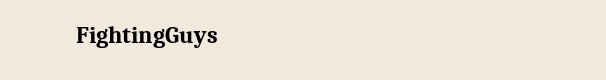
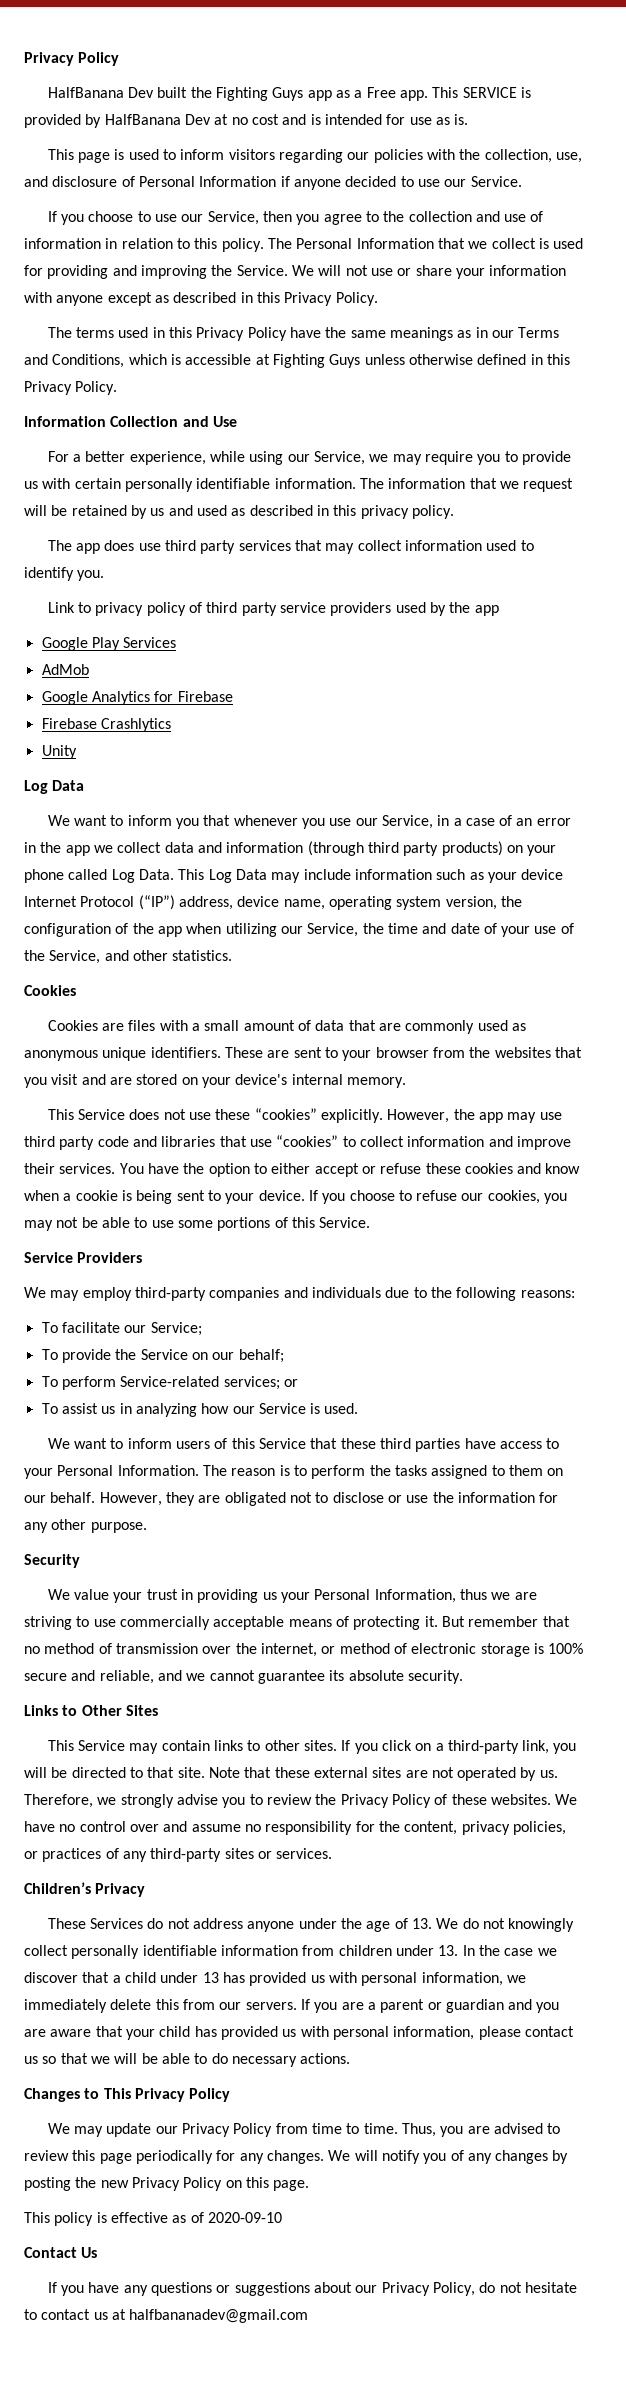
[76,26,218,48] FightingGuys -> [24,52,120,66] [47,87,531,101] [24,114,469,128] [47,149,582,163] [24,176,522,190] [47,211,544,225] [24,238,584,252] [24,265,567,279] [24,292,378,306] [47,327,560,341] [24,354,570,368] [24,381,118,395] [24,416,237,427] [47,451,571,465] [24,478,574,492] [24,505,454,519] [47,540,534,554] [24,567,105,581] [47,602,499,616] [41,637,177,651] [41,664,89,675] [41,691,233,705] [41,718,171,732] [41,745,77,759] [24,780,85,794] [47,815,571,829] [24,841,557,856] [24,869,564,883] [24,895,522,910] [24,923,574,937] [24,950,233,964] [24,985,76,996] [47,1020,526,1034] [24,1047,582,1061] [24,1074,406,1088] [47,1108,562,1123] [24,1135,571,1150] [24,1163,581,1177] [24,1190,568,1204] [24,1217,371,1231] [24,1252,143,1263] [24,1287,575,1301] [41,1322,202,1336] [41,1349,284,1363] [41,1376,298,1390] [41,1403,359,1417] [47,1438,560,1452] [24,1465,564,1479] [24,1492,559,1506] [24,1519,147,1533] [24,1554,80,1568] [47,1589,537,1603] [24,1616,570,1630] [24,1643,584,1657] [24,1670,463,1684] [24,1705,158,1716] [47,1740,577,1754] [24,1767,558,1781] [24,1794,578,1808] [24,1821,566,1835] [24,1848,333,1862] [24,1882,146,1897] [47,1918,575,1932] [24,1945,557,1959] [24,1972,526,1986] [24,1999,560,2013] [24,2026,574,2040] [24,2053,351,2067] [24,2088,231,2102] [47,2123,561,2137] [24,2150,569,2164] [24,2177,310,2191] [24,2212,282,2226] [24,2247,98,2258] [47,2282,577,2296] [24,2309,309,2323] Privacy Policy // HalfBanana Dev built the Fighting Guys app as a Free app. This SERVICE is provided by HalfBanana Dev at no cost and is intended for use as is. // This page is used to inform visitors regarding our policies with the collection, use, and disclosure of Personal Information if anyone decided to use our Service. // If you choose to use our Service, then you agree to the collection and use of information in relation to this policy. The Personal Information that we collect is used for providing and improving the Service. We will not use or share your information with anyone except as described in this Privacy Policy. // The terms used in this Privacy Policy have the same meanings as in our Terms and Conditions, which is accessible at Fighting Guys unless otherwise defined in this Privacy Policy. // Information Collection and Use // For a better experience, while using our Service, we may require you to provide us with certain personally identifiable information. The information that we request will be retained by us and used as described in this privacy policy. // The app does use third party services that may collect information used to identify you. // Link to privacy policy of third party service providers used by the app // Google Play Services // AdMob // Google Analytics for Firebase // Firebase Crashlytics // Unity // Log Data // We want to inform you that whenever you use our Service, in a case of an error in the app we collect data and information (through third party products) on your phone called Log Data. This Log Data may include information such as your device Internet Protocol (“IP”) address, device name, operating system version, the configuration of the app when utilizing our Service, the time and date of your use of the Service, and other statistics. // Cookies // Cookies are files with a small amount of data that are commonly used as anonymous unique identifiers. These are sent to your browser from the websites that you visit and are stored on your device's internal memory. // This Service does not use these “cookies” explicitly. However, the app may use third party code and libraries that use “cookies” to collect information and improve their services. You have the option to either accept or refuse these cookies and know when a cookie is being sent to your device. If you choose to refuse our cookies, you may not be able to use some portions of this Service. // Service Providers // We may employ third-party companies and individuals due to the following reasons: // To facilitate our Service; // To provide the Service on our behalf; // To perform Service-related services; or // To assist us in analyzing how our Service is used. // We want to inform users of this Service that these third parties have access to your Personal Information. The reason is to perform the tasks assigned to them on our behalf. However, they are obligated not to disclose or use the information for any other purpose. // Security // We value your trust in providing us your Personal Information, thus we are striving to use commercially acceptable means of protecting it. But remember that no method of transmission over the internet, or method of electronic storage is 100% secure and reliable, and we cannot guarantee its absolute security. // Links to Other Sites // This Service may contain links to other sites. If you click on a third-party link, you will be directed to that site. Note that these external sites are not operated by us. Therefore, we strongly advise you to review the Privacy Policy of these websites. We have no control over and assume no responsibility for the content, privacy policies, or practices of any third-party sites or services. // Children’s Privacy // These Services do not address anyone under the age of 13. We do not knowingly collect personally identifiable information from children under 13. In the case we discover that a child under 13 has provided us with personal information, we immediately delete this from our servers. If you are a parent or guardian and you are aware that your child has provided us with personal information, please contact us so that we will be able to do necessary actions. // Changes to This Privacy Policy // We may update our Privacy Policy from time to time. Thus, you are advised to review this page periodically for any changes. We will notify you of any changes by posting the new Privacy Policy on this page. // This policy is effective as of 2020-09-10 // Contact Us // If you have any questions or suggestions about our Privacy Policy, do not hesitate to contact us at halfbananadev@gmail.com

